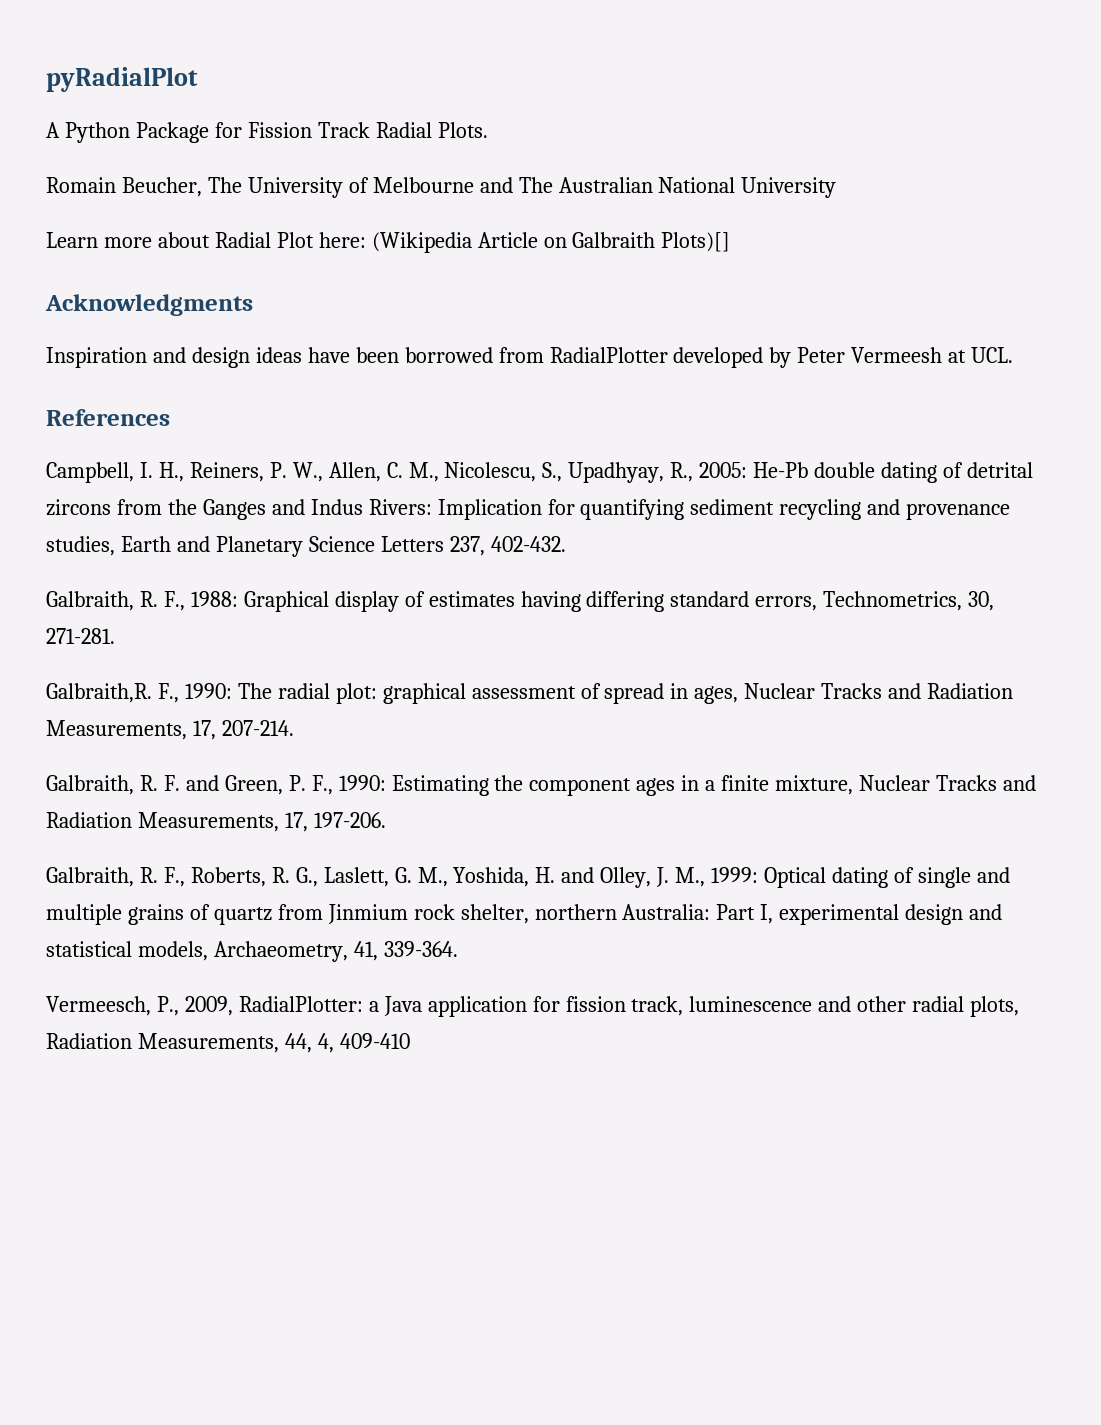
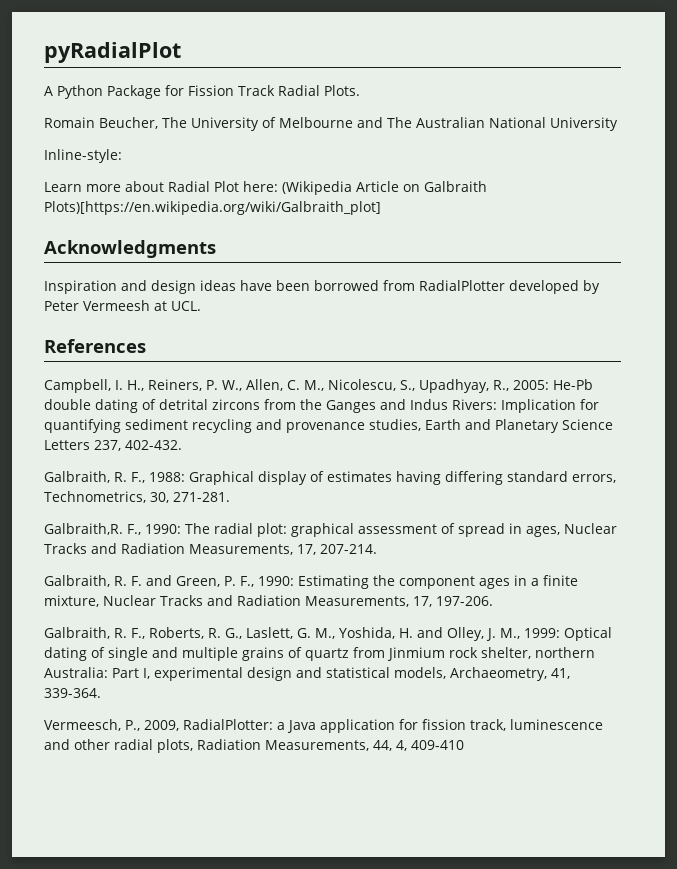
(837, 187) none -> [44,149,122,163] // Inline-style:
[661,232,731,252] Plots)[] -> [44,201,381,215] Plots)[https://en.wikipedia.org/wiki/Galbraith_plot]

